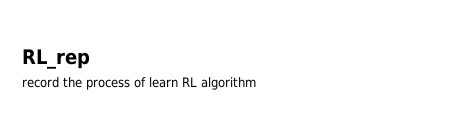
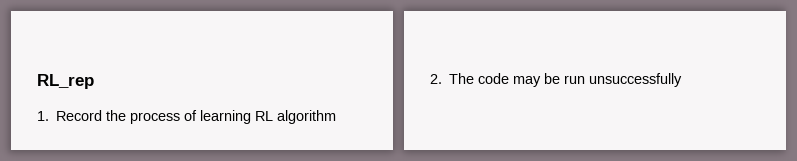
[22,77,59,88] record -> [37,110,103,121] 1. Record
[149,77,178,88] learn -> [200,110,252,124] learning
(256, 83) none -> [430,73,683,87] // 2. The code may be run unsuccessfully

